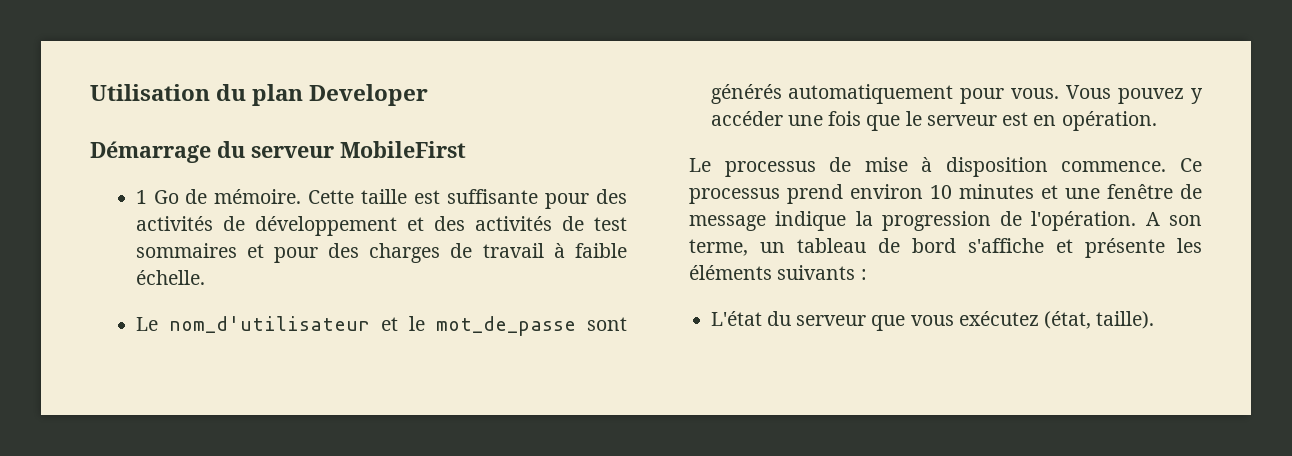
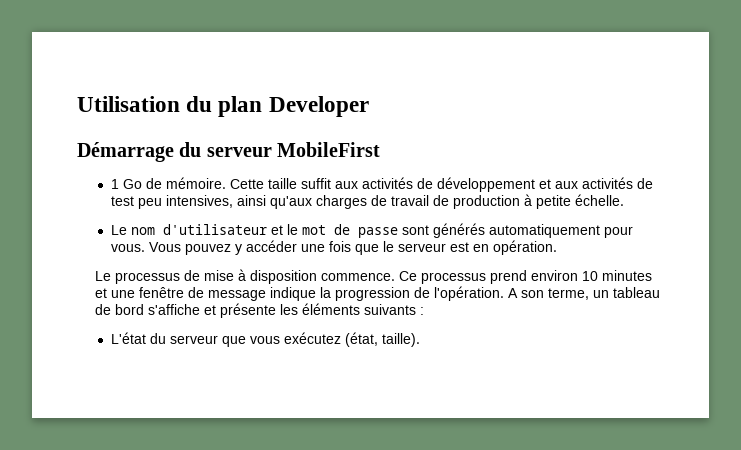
[414,189,627,209] est suffisante pour des -> [300,178,358,189] suffit aux
[433,216,465,231] des -> [554,181,578,189] aux
[135,243,627,263] [135,270,205,285] [135,316,576,336] sommaires et pour des charges de travail à faible échelle. // Le nom_d'utilisateur et le mot_de_passe -> [137,194,624,209] [110,224,398,238] peu intensives, ainsi qu'aux charges de travail de production à petite échelle. // Le nom d'utilisateur et le mot de passe

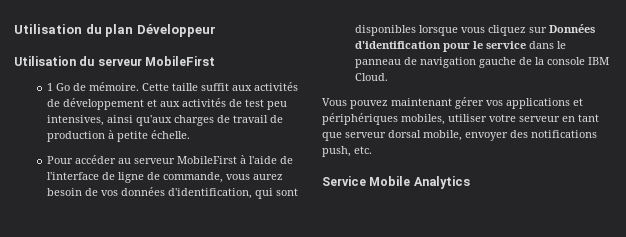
[268,96,369,117] [77,142,174,162] Developer // Démarrage -> [136,24,216,37] [14,56,76,66] Développeur // Utilisation
[110,223,633,238] [110,240,557,255] [95,269,653,284] [95,286,661,301] [95,303,425,318] [110,332,420,347] Le nom d'utilisateur et le mot de passe sont générés automatiquement pour vous. Vous pouvez y accéder une fois que le serveur est en opération. // Le processus de mise à disposition commence. Ce processus prend environ 10 minutes et une fenêtre de message indique la progression de l'opération. A son terme, un tableau de bord s'affiche et présente les éléments suivants : // L'état du serveur que vous exécutez (état, taille). -> [47,155,294,164] [47,172,284,183] [47,187,299,199] [355,24,596,36] [355,41,567,52] [355,57,610,68] [355,73,389,81] [322,97,583,109] [322,113,599,125] [322,130,597,141] [322,146,372,157] [322,176,470,189] Pour accéder au serveur MobileFirst à l'aide de l'interface de ligne de commande, vous aurez besoin de vos données d'identification, qui sont disponibles lorsque vous cliquez sur Données d'identification pour le service dans le panneau de navigation gauche de la console IBM Cloud. // Vous pouvez maintenant gérer vos applications et périphériques mobiles, utiliser votre serveur en tant que serveur dorsal mobile, envoyer des notifications push, etc. // Service Mobile Analytics

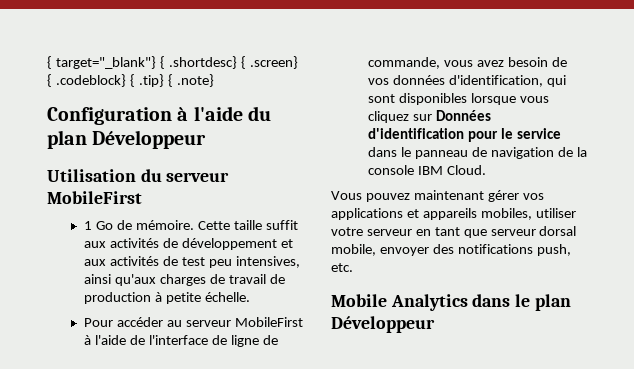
[14,24,82,34] Utilisation -> [47,56,298,69] [47,74,214,87] [47,106,243,125] { target="_blank"} { .shortdesc} { .screen} { .codeblock} { .tip} { .note} // Configuration à l'aide
[253,174,284,180] aurez -> [476,60,504,67] avez
[479,57,517,68] gauche -> (554, 153) none
[322,113,398,125] périphériques -> [422,208,477,220] appareils
[322,176,366,186] Service -> (353, 267) none
(470, 182) none -> [472,294,571,311] [331,316,435,333] dans le plan Développeur

